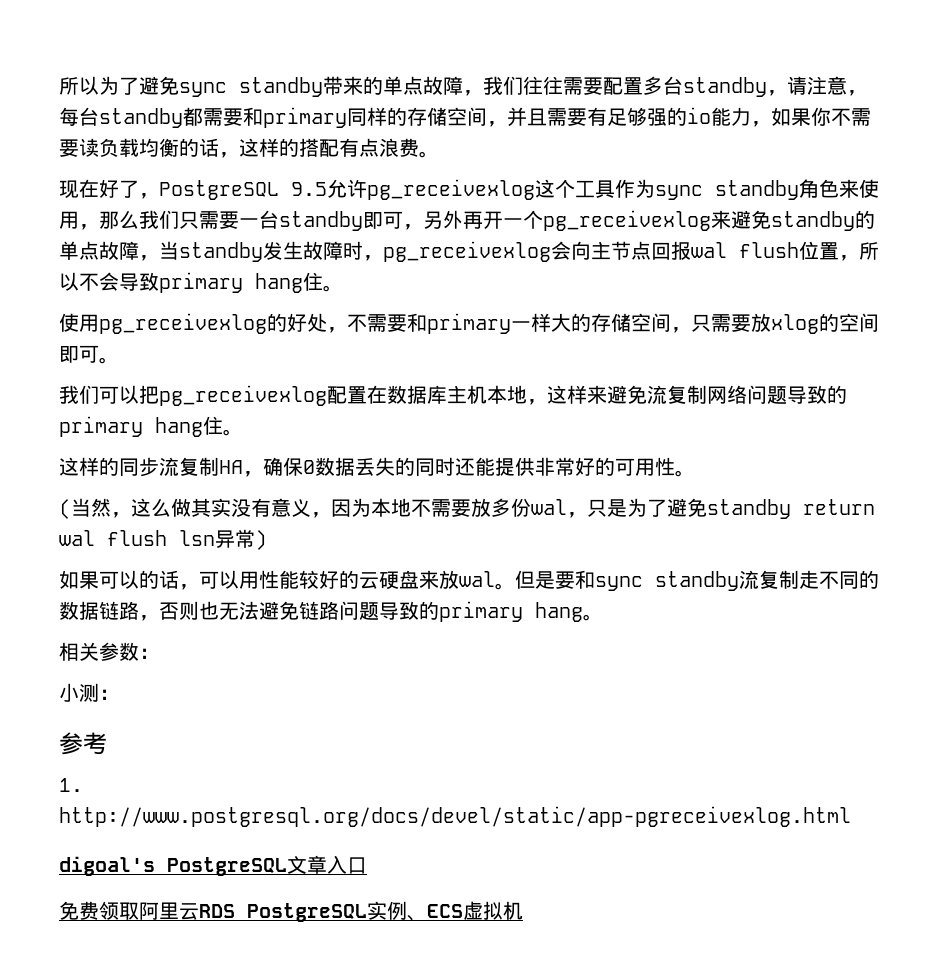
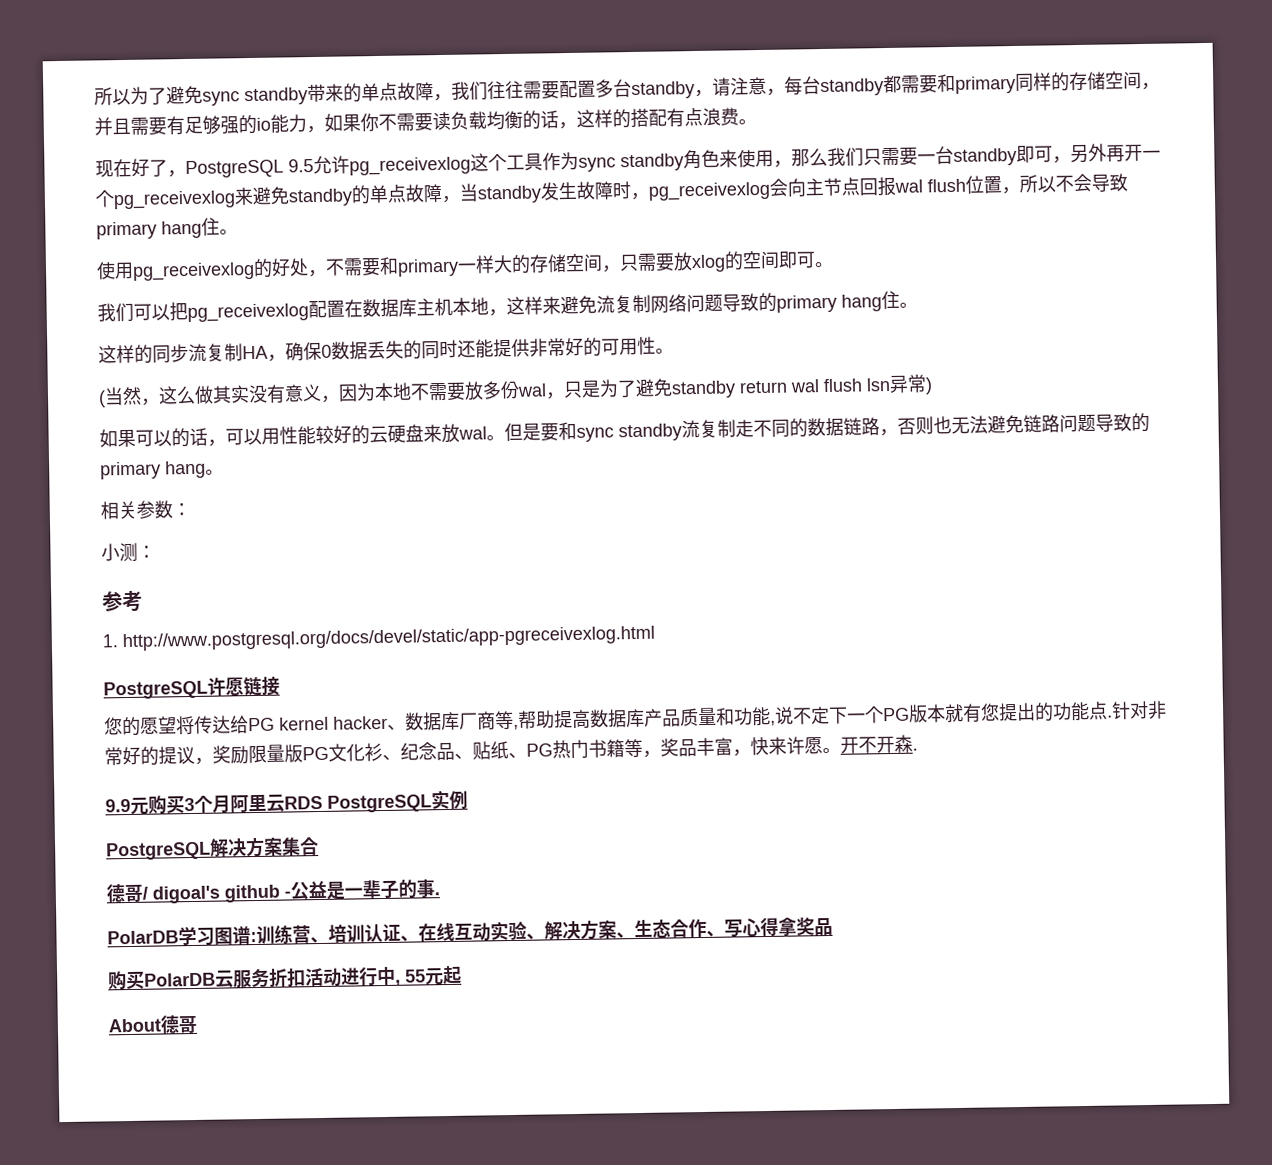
[59,855,367,876] [59,901,139,920] digoal's PostgreSQL文章入口 // 免费领取 -> [103,676,280,700] [104,700,1167,737] [104,734,918,766] [105,795,231,815] PostgreSQL许愿链接 // 您的愿望将传达给PG kernel hacker、数据库厂商等,帮助提高数据库产品质量和功能,说不定下一个PG版本就有您提出的功能点.针对非常好的提议，奖励限量版PG文化衫、纪念品、贴纸、PG热门书籍等，奖品丰富，快来许愿。开不开森. // 9.9元购买3个月
[407,901,523,921] 、ECS虚拟机 -> [106,836,319,861] [106,879,440,904] [107,916,833,946] [108,965,462,991] [108,1014,198,1034] // PostgreSQL解决方案集合 // 德哥/ digoal's github -公益是一辈子的事. // PolarDB学习图谱:训练营、培训认证、在线互动实验、解决方案、生态合作、写心得拿奖品 // 购买PolarDB云服务折扣活动进行中, 55元起 // About德哥

